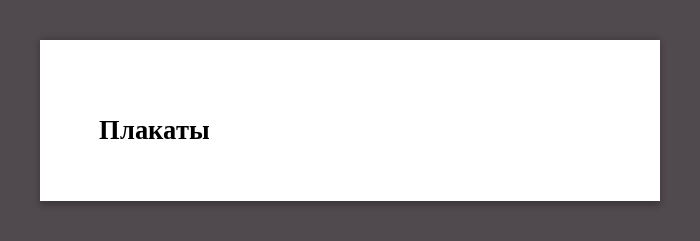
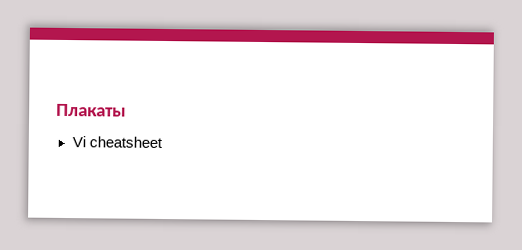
(210, 130) none -> [71,136,163,148] // Vi cheatsheet

